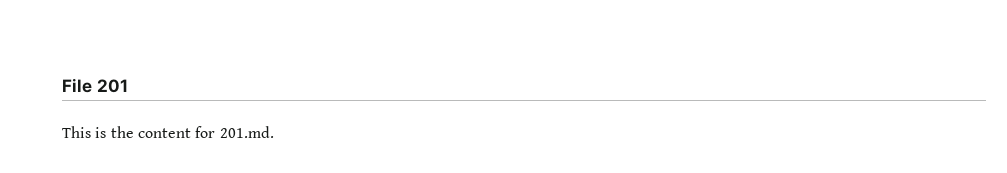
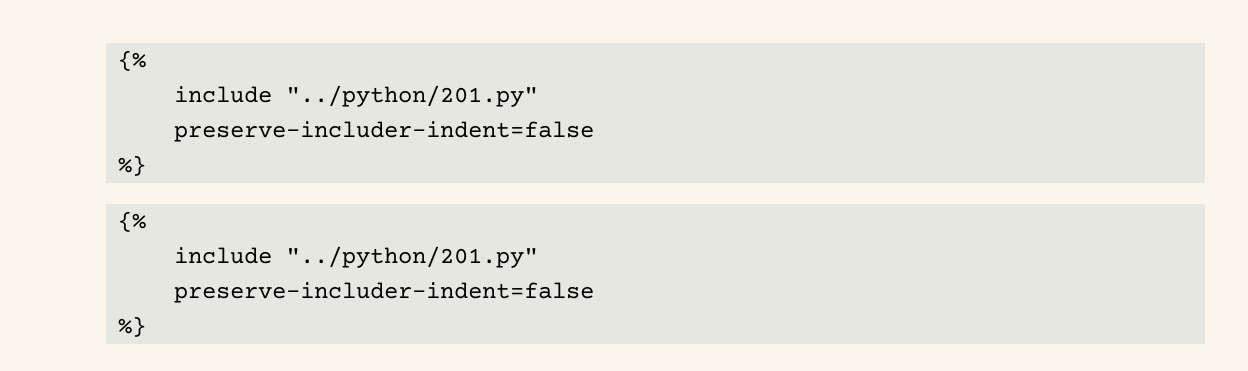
[62,78,128,93] [62,126,274,138] File 201 // This is the content for 201.md. -> [117,50,146,71] [173,85,538,107] [173,121,594,142] [117,155,146,176] [117,211,146,232] [173,246,538,268] [173,282,594,303] [117,316,146,337] {% // include "../python/201.py" // preserve-includer-indent=false // %} // {% // include "../python/201.py" // preserve-includer-indent=false // %}

